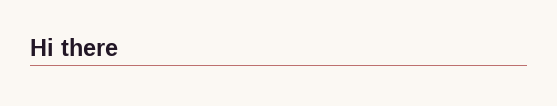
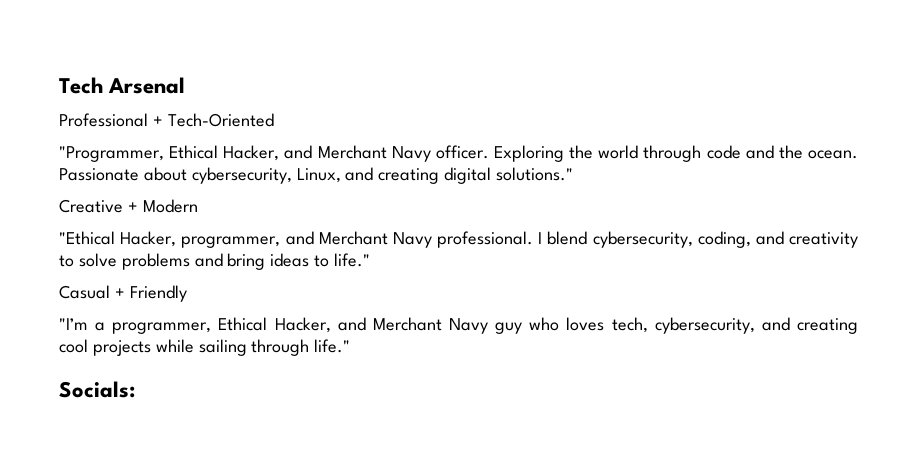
[30,38,118,56] Hi there -> [59,77,186,94] [59,113,274,127] [59,145,858,162] [59,167,574,184] [59,199,198,213] [59,231,858,248] [59,253,371,270] [59,285,187,302] [59,317,858,334] [59,339,351,356] [59,381,135,398] Tech Arsenal // Professional + Tech-Oriented // "Programmer, Ethical Hacker, and Merchant Navy officer. Exploring the world through code and the ocean. Passionate about cybersecurity, Linux, and creating digital solutions." // Creative + Modern // "Ethical Hacker, programmer, and Merchant Navy professional. I blend cybersecurity, coding, and creativity to solve problems and bring ideas to life." // Casual + Friendly // "I’m a programmer, Ethical Hacker, and Merchant Navy guy who loves tech, cybersecurity, and creating cool projects while sailing through life." // Socials:

